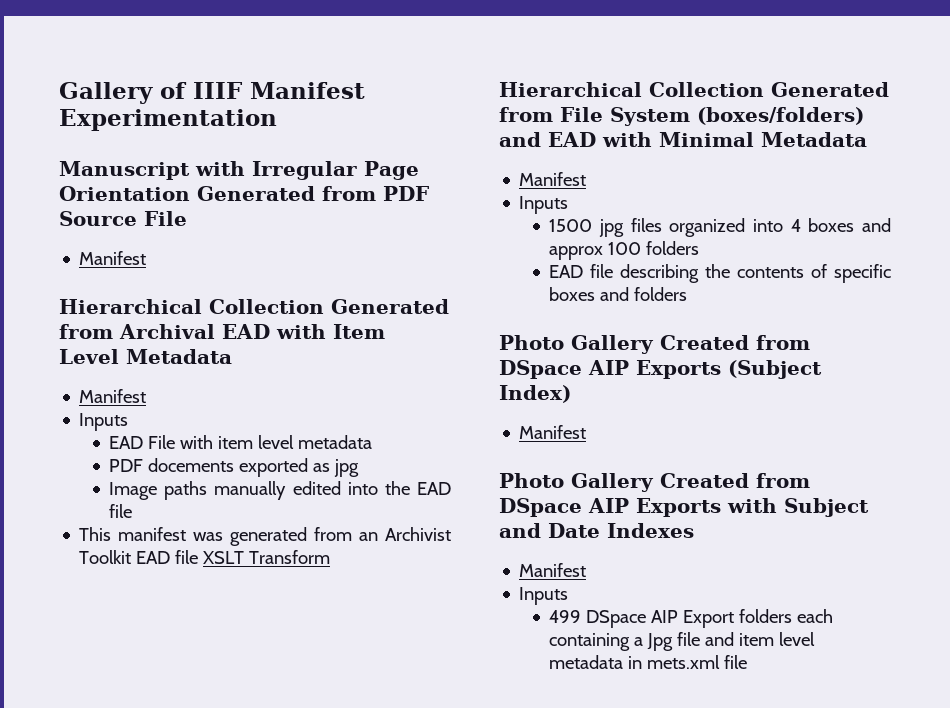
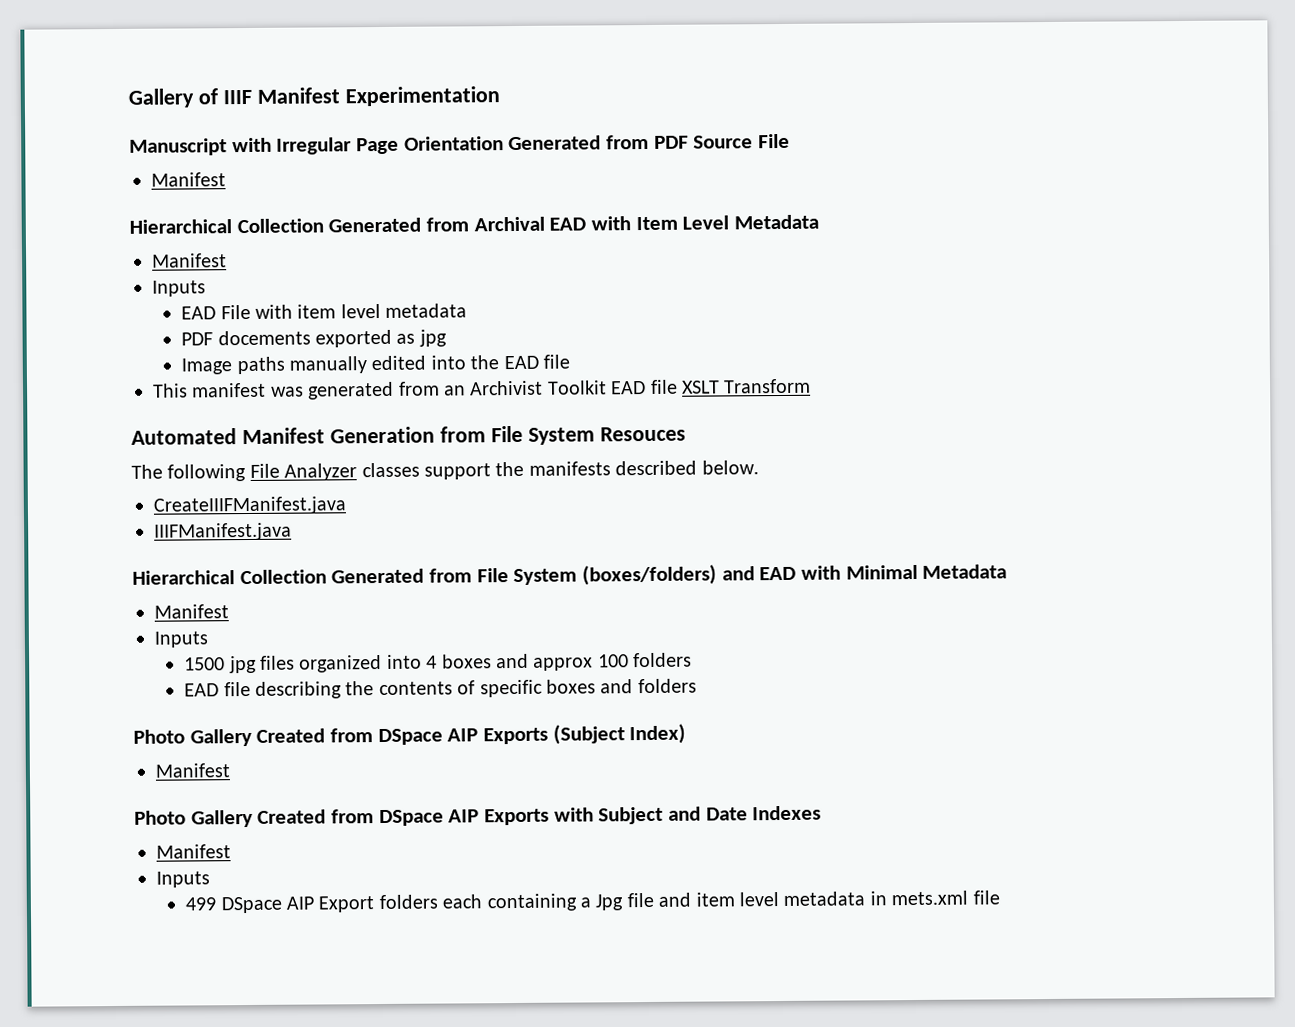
(331, 557) none -> [131,425,686,445] [131,460,759,482] [153,496,346,515] [154,522,292,541] // Automated Manifest Generation from File System Resouces // The following File Analyzer classes support the manifests described below. // CreateIIIFManifest.java // IIIFManifest.java

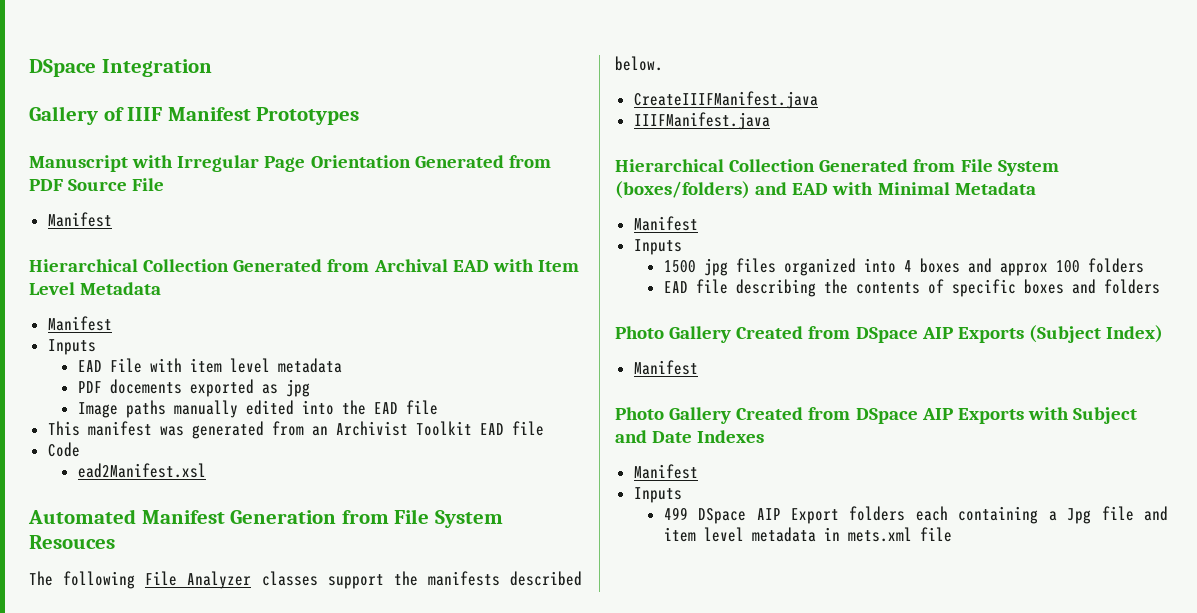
(128, 98) none -> [29,59,212,77] DSpace Integration //
[344,86,500,107] Experimentation -> [256,107,360,125] Prototypes
[681,378,812,394] XSLT Transform -> [47,442,80,457] [77,463,206,478] // Code // ead2Manifest.xsl

